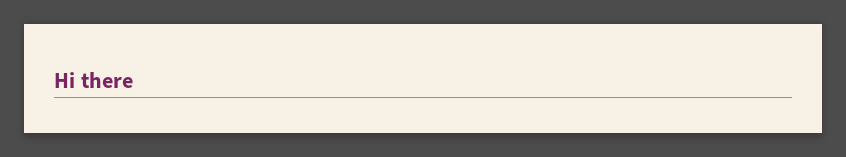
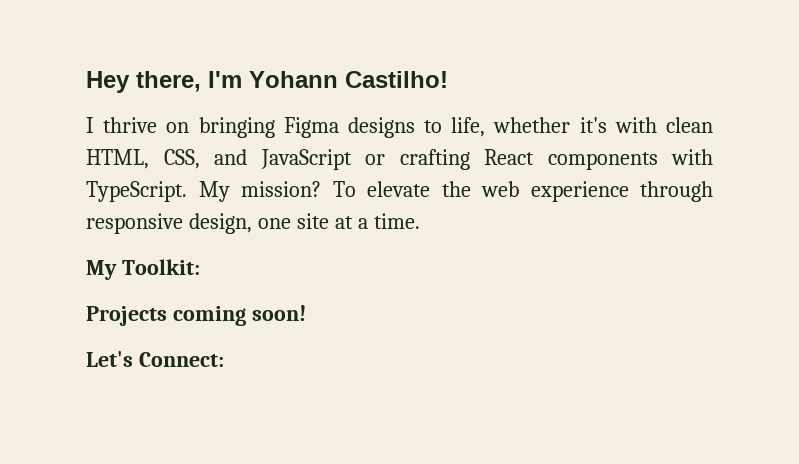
[54,72,133,88] Hi there -> [86,71,448,93] [86,117,713,138] [86,149,713,170] [86,181,713,202] [86,213,420,234] [86,259,200,280] [86,305,306,326] [86,351,224,367] Hey there, I'm Yohann Castilho! // I thrive on bringing Figma designs to life, whether it's with clean HTML, CSS, and JavaScript or crafting React components with TypeScript. My mission? To elevate the web experience through responsive design, one site at a time. // My Toolkit: // Projects coming soon! // Let's Connect:

